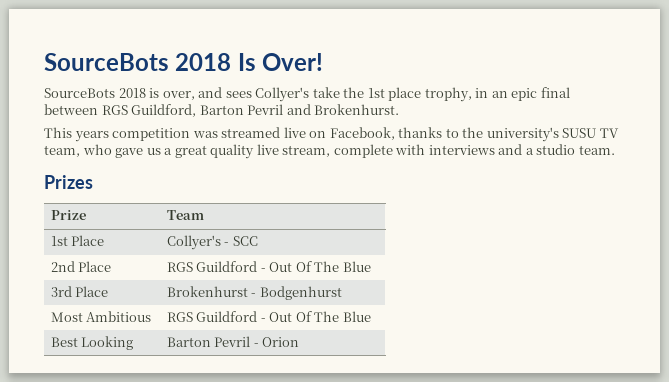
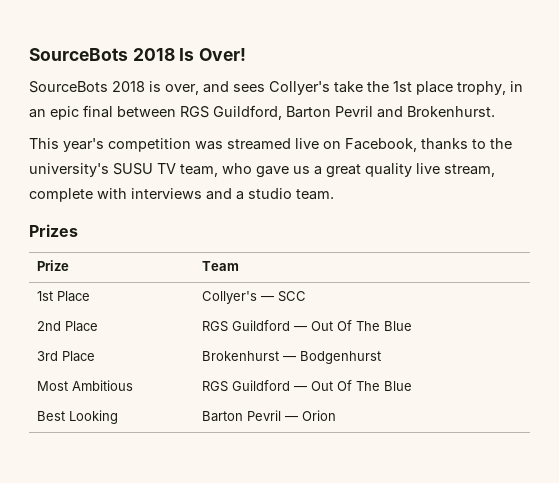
[74,131,109,142] years -> [63,138,104,152] year's
[224,242,230,246] - -> [261,296,275,301] —
[260,268,266,272] - -> [294,326,308,331] —
[251,293,257,297] - -> [283,356,297,361] —
[260,318,266,322] - -> [294,386,308,391] —
[253,343,259,347] - -> [285,416,299,421] —

